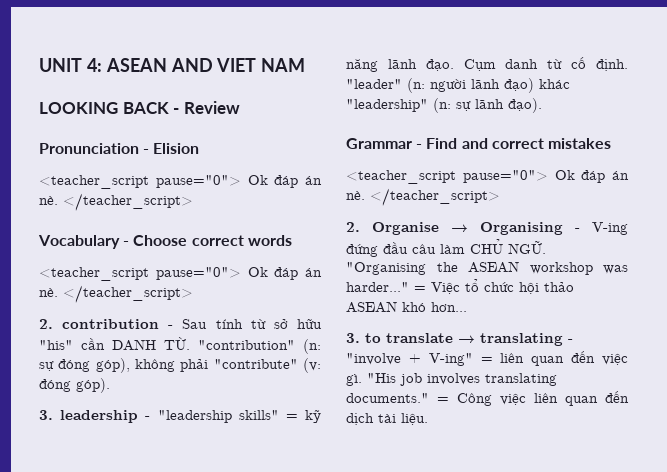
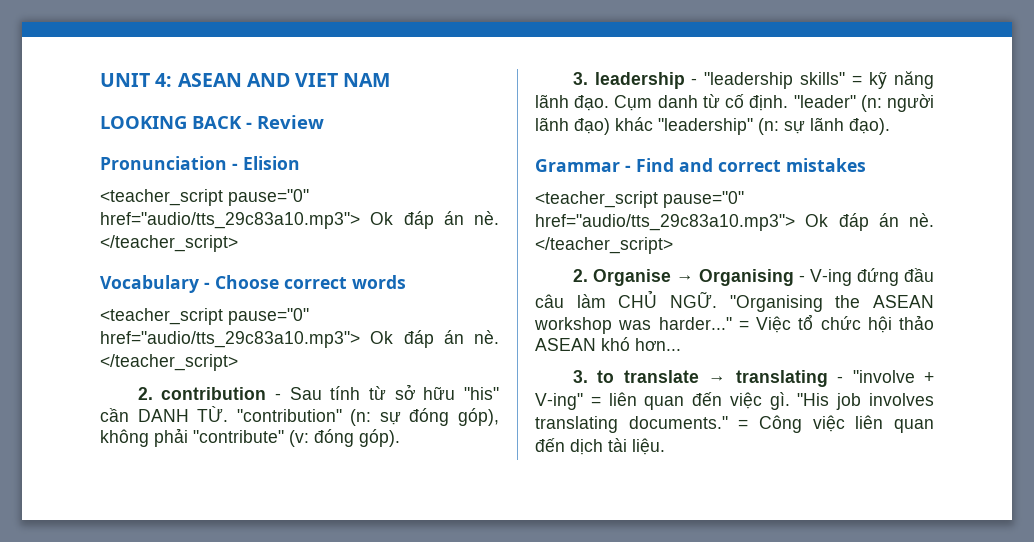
[155,175,241,188] pause="0"> -> [228,189,309,206] [100,212,360,229] pause="0" href="audio/tts_29c83a10.mp3">
[155,267,241,280] pause="0"> -> [228,308,309,325] [100,331,360,348] pause="0" href="audio/tts_29c83a10.mp3">
[462,170,548,183] pause="0"> -> [663,191,744,208] [535,214,795,231] pause="0" href="audio/tts_29c83a10.mp3">

